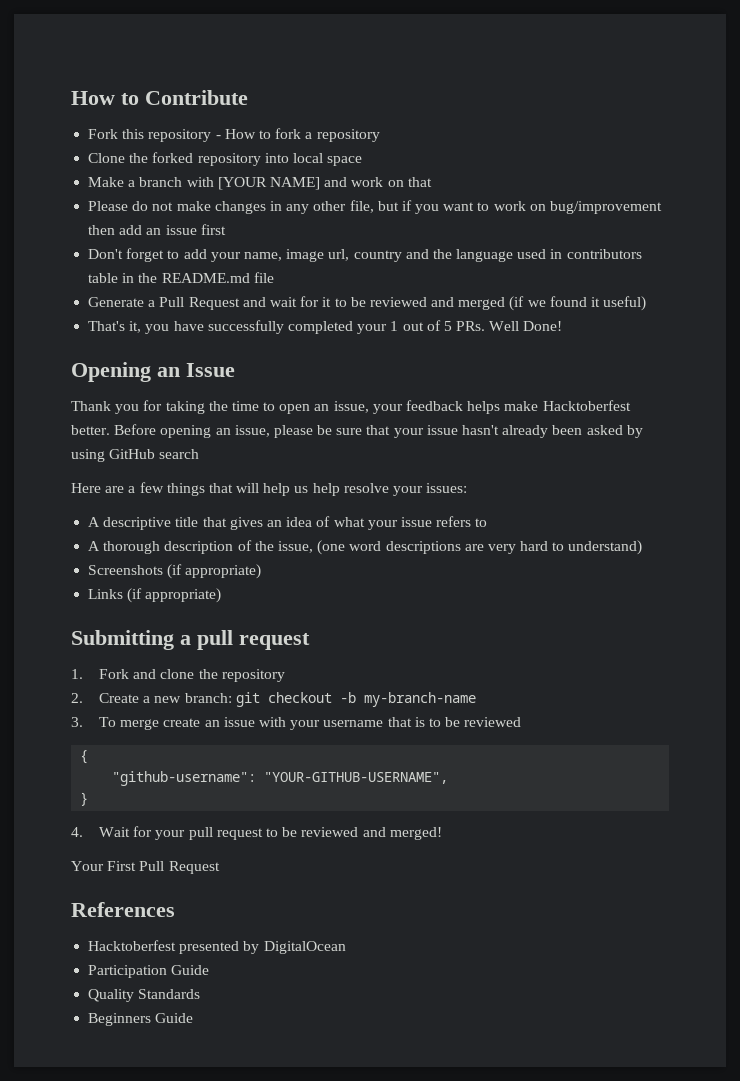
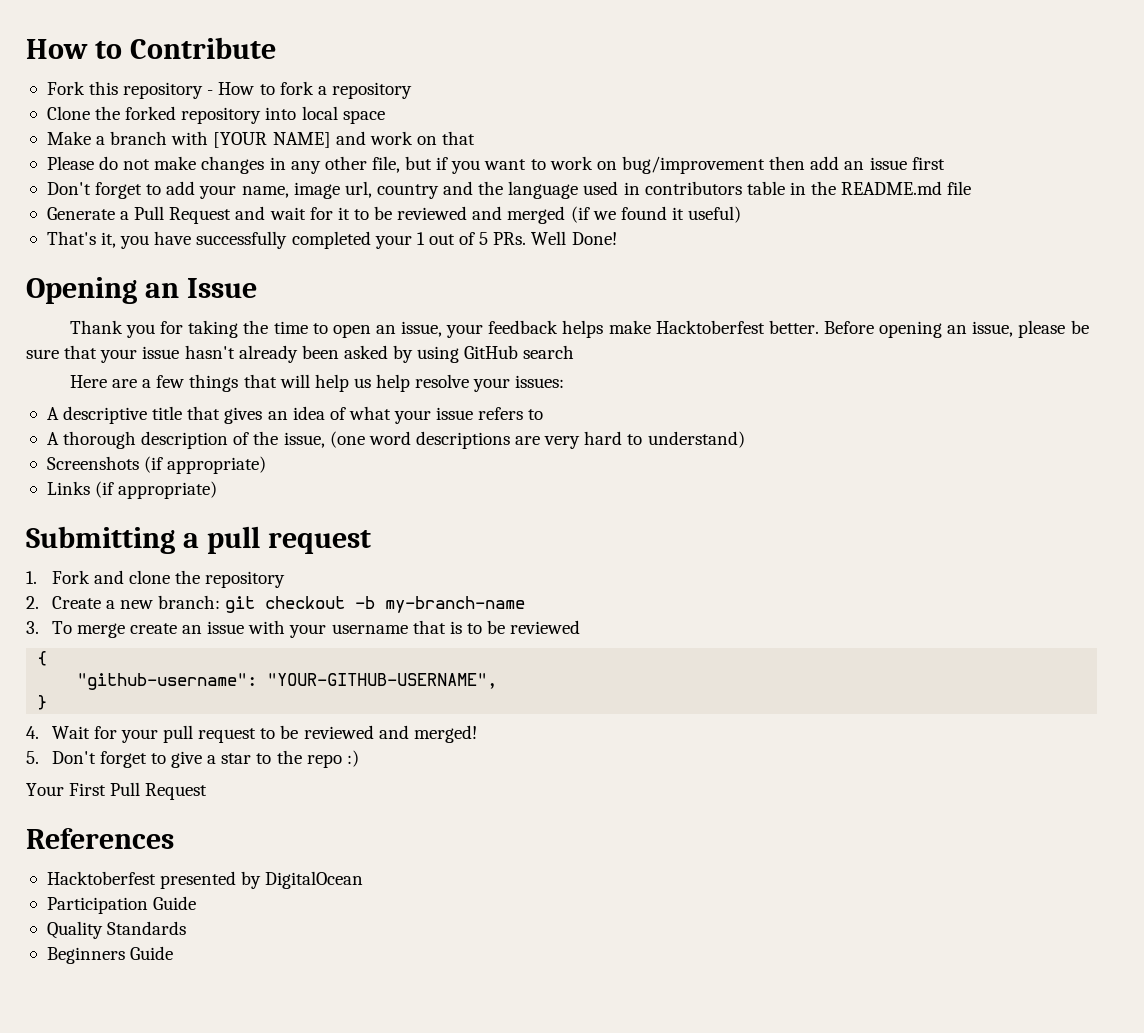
(442, 833) none -> [26,750,359,768] // 5. Don't forget to give a star to the repo :)

